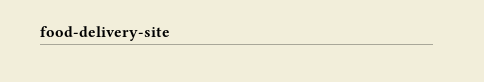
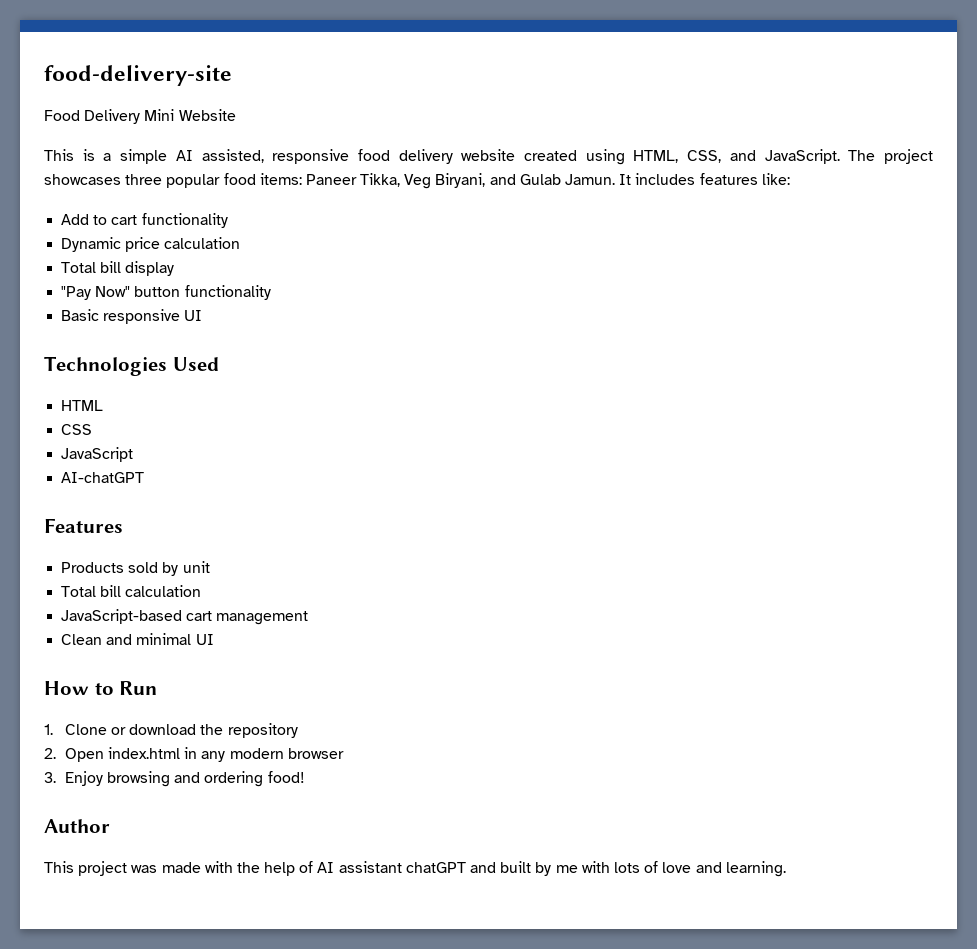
(170, 33) none -> [44,109,236,124] [44,149,934,165] [44,173,790,189] [61,213,228,228] [61,237,241,252] [61,261,175,276] [61,285,271,300] [61,309,203,324] [44,356,219,376] [61,400,104,411] [61,424,93,435] [61,447,134,462] [61,472,145,483] [44,518,123,533] [61,561,210,576] [61,585,202,597] [61,609,309,625] [61,633,214,645] [44,681,158,695] [44,723,298,738] [44,747,344,762] [44,771,305,787] [44,819,110,833] [44,861,786,877] // Food Delivery Mini Website // This is a simple AI assisted, responsive food delivery website created using HTML, CSS, and JavaScript. The project showcases three popular food items: Paneer Tikka, Veg Biryani, and Gulab Jamun. It includes features like: // Add to cart functionality // Dynamic price calculation // Total bill display // "Pay Now" button functionality // Basic responsive UI // Technologies Used // HTML // CSS // JavaScript // AI-chatGPT // Features // Products sold by unit // Total bill calculation // JavaScript-based cart management // Clean and minimal UI // How to Run // 1. Clone or download the repository // 2. Open index.html in any modern browser // 3. Enjoy browsing and ordering food! // Author // This project was made with the help of AI assistant chatGPT and built by me with lots of love and learning.

